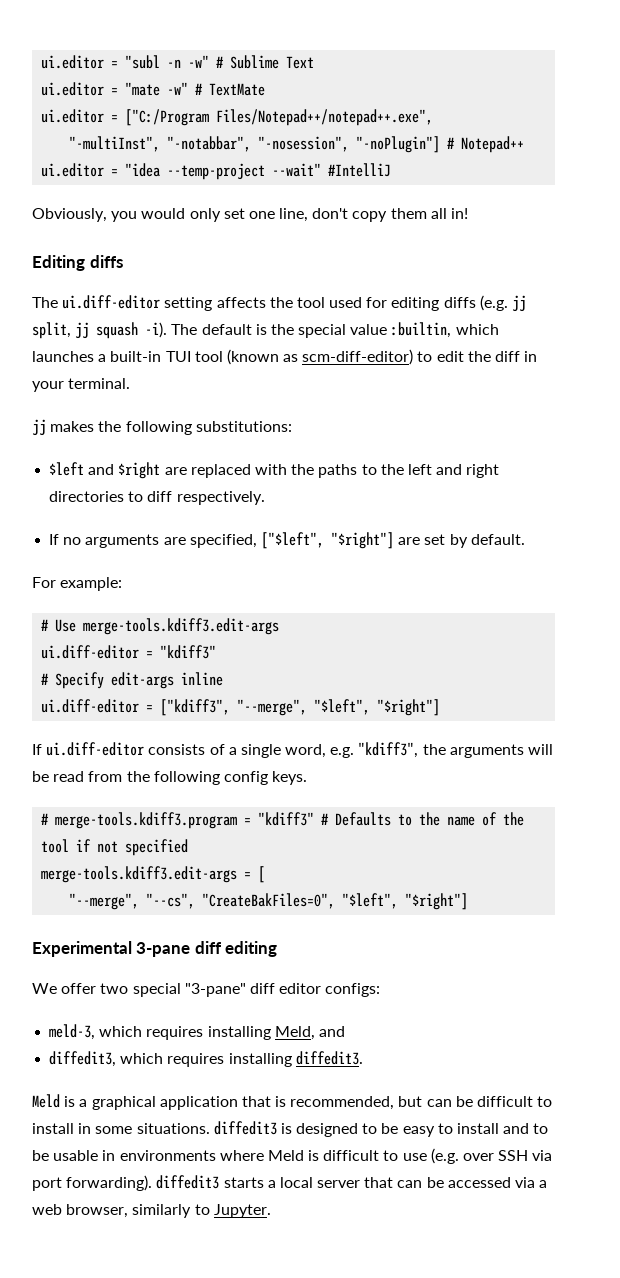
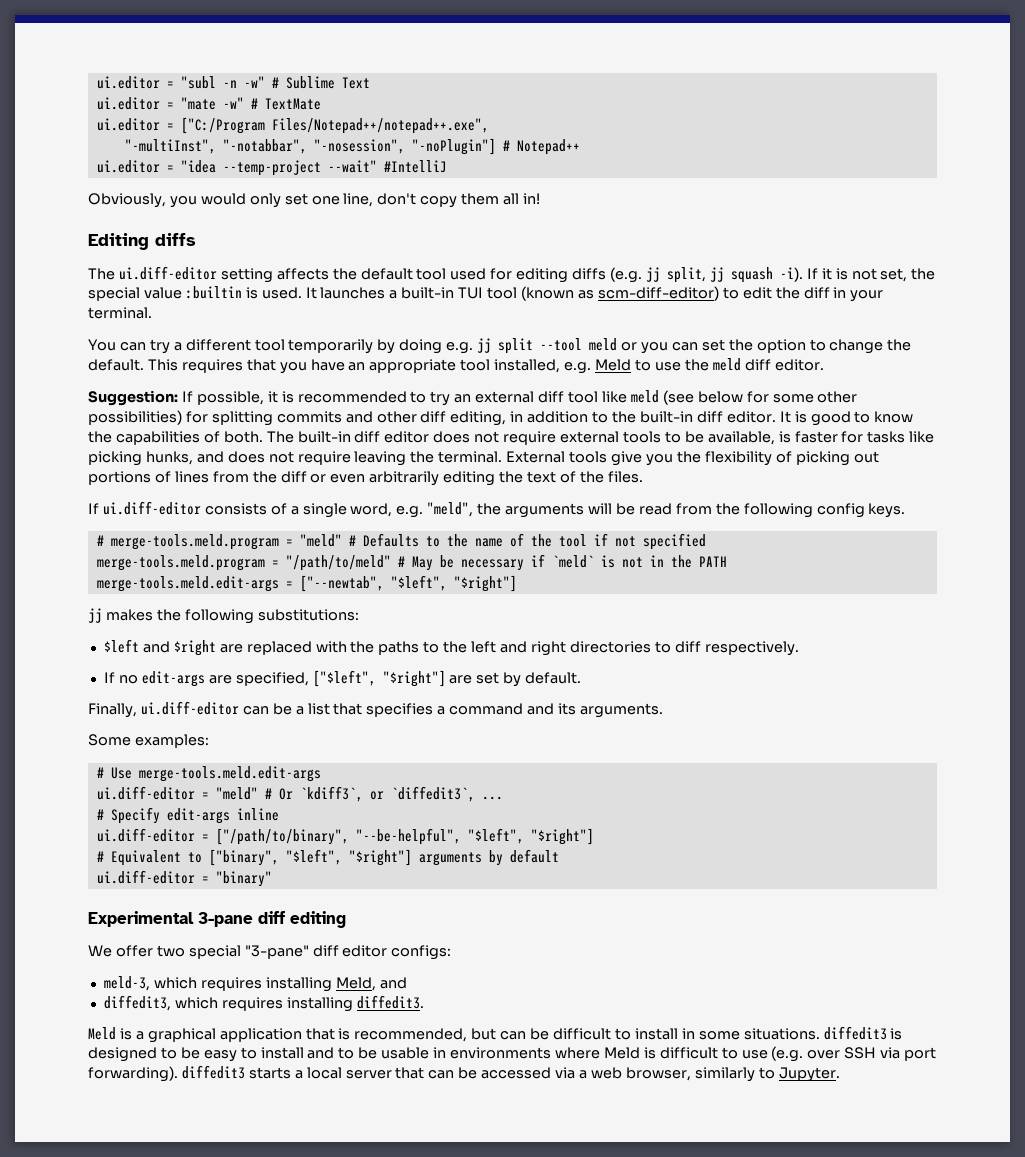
(293, 302) none -> [360,268,413,280] default
[171,322,499,338] The default is the special value :builtin, which -> [806,268,936,282] [88,286,317,301] If it is not set, the special value :builtin is used. It
(131, 383) none -> [88,338,912,354] [88,358,824,374] [88,390,858,406] [88,410,914,426] [88,431,935,445] [88,451,879,466] [88,471,643,486] [88,501,906,518] [96,533,706,550] [96,554,727,571] [96,575,517,592] // You can try a different tool temporarily by doing e.g. jj split --tool meld or you can set the option to change the default. This requires that you have an appropriate tool installed, e.g. Meld to use the meld diff editor. // Suggestion: If possible, it is recommended to try an external diff tool like meld (see below for some other possibilities) for splitting commits and other diff editing, in addition to the built-in diff editor. It is good to know the capabilities of both. The built-in diff editor does not require external tools to be available, is faster for tasks like picking hunks, and does not require leaving the terminal. External tools give you the flexibility of picking out portions of lines from the diff or even arbitrarily editing the text of the files. // If ui.diff-editor consists of a single word, e.g. "meld", the arguments will be read from the following config keys. // # merge-tools.meld.program = "meld" # Defaults to the name of the tool if not specified // merge-tools.meld.program = "/path/to/meld" # May be necessary if `meld` is not in the PATH // merge-tools.meld.edit-args = ["--newtab", "$left", "$right"]
[85,534,160,548] arguments -> [141,671,205,687] edit-args
[32,577,123,591] For example: -> [88,701,663,718] [88,734,209,748] Finally, ui.diff-editor can be a list that specifies a command and its arguments. // Some examples:
[83,618,280,635] [41,645,217,659] merge-tools.kdiff3.edit-args // ui.diff-editor = "kdiff3" -> [138,766,321,782] [96,786,503,802] merge-tools.meld.edit-args // ui.diff-editor = "meld" # Or `kdiff3`, or `diffedit3`, ...
[160,699,441,716] [32,742,554,758] [32,771,308,785] [41,812,525,829] [41,839,189,856] [41,866,266,883] [69,893,469,910] ["kdiff3", "--merge", "$left", "$right"] // If ui.diff-editor consists of a single word, e.g. "kdiff3", the arguments will be read from the following config keys. // # merge-tools.kdiff3.program = "kdiff3" # Defaults to the name of the tool if not specified // merge-tools.kdiff3.edit-args = [ // "--merge", "--cs", "CreateBakFiles=0", "$left", "$right"] -> [215,828,594,845] [96,849,559,866] [96,870,272,887] ["/path/to/binary", "--be-helpful", "$left", "$right"] // # Equivalent to ["binary", "$left", "$right"] arguments by default // ui.diff-editor = "binary"

